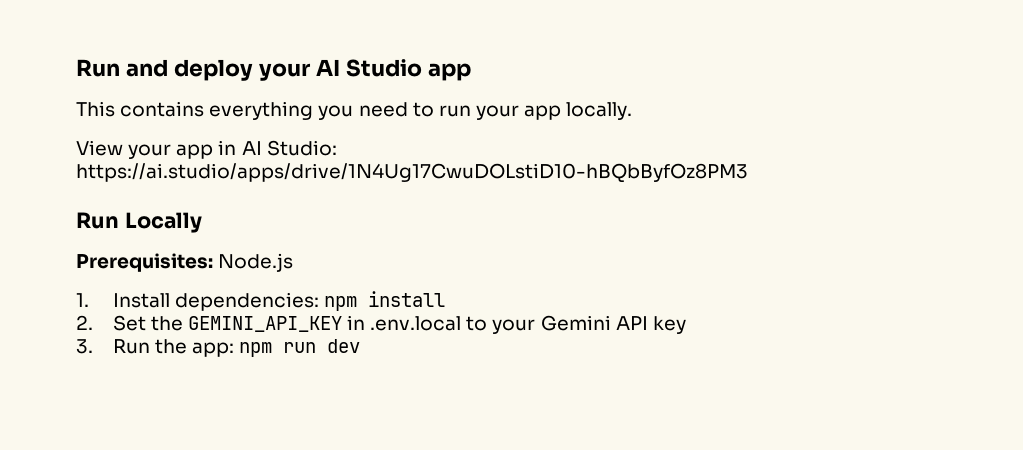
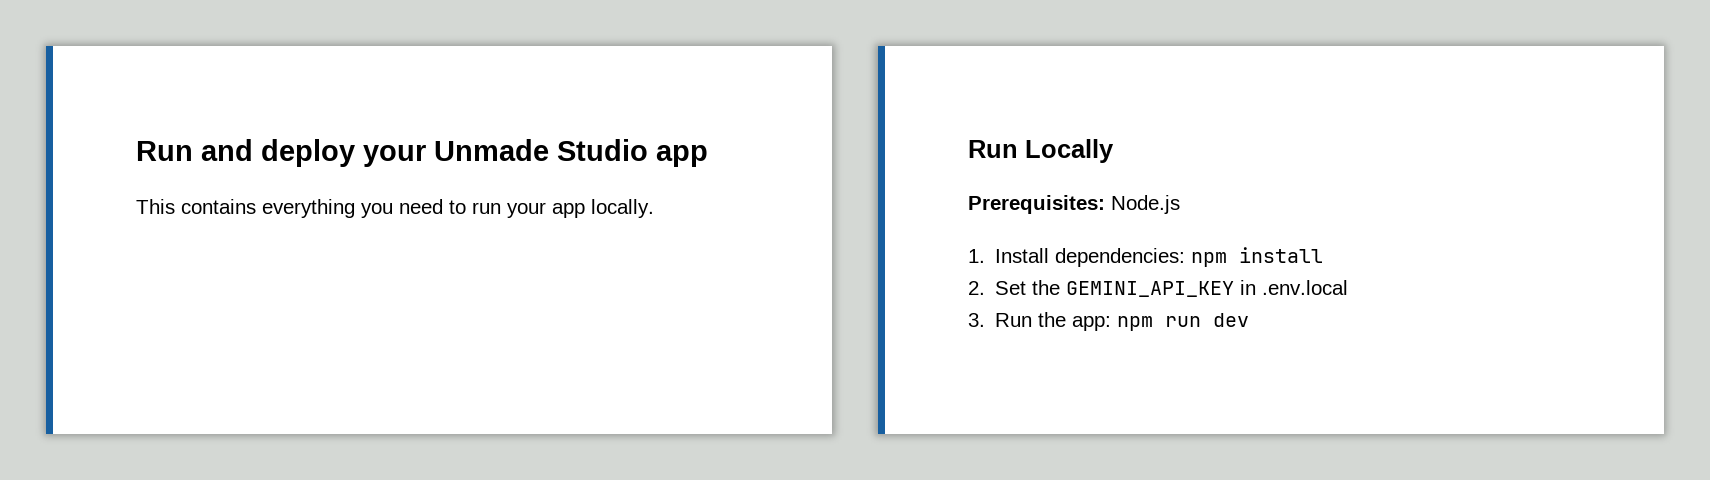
[315,59,340,76] AI -> [434,139,549,161] Unmade
[76,140,337,159] [76,163,748,183] // View your app in AI Studio: https://ai.studio/apps/drive/1N4Ug17CwuDOLstiD10-hBQbByfOz8PM3 -> (654, 208) none
[466,315,686,334] to your Gemini API key -> (1349, 287) none

